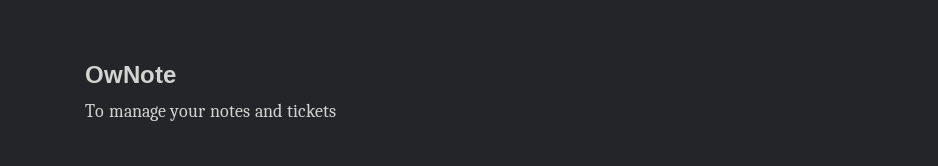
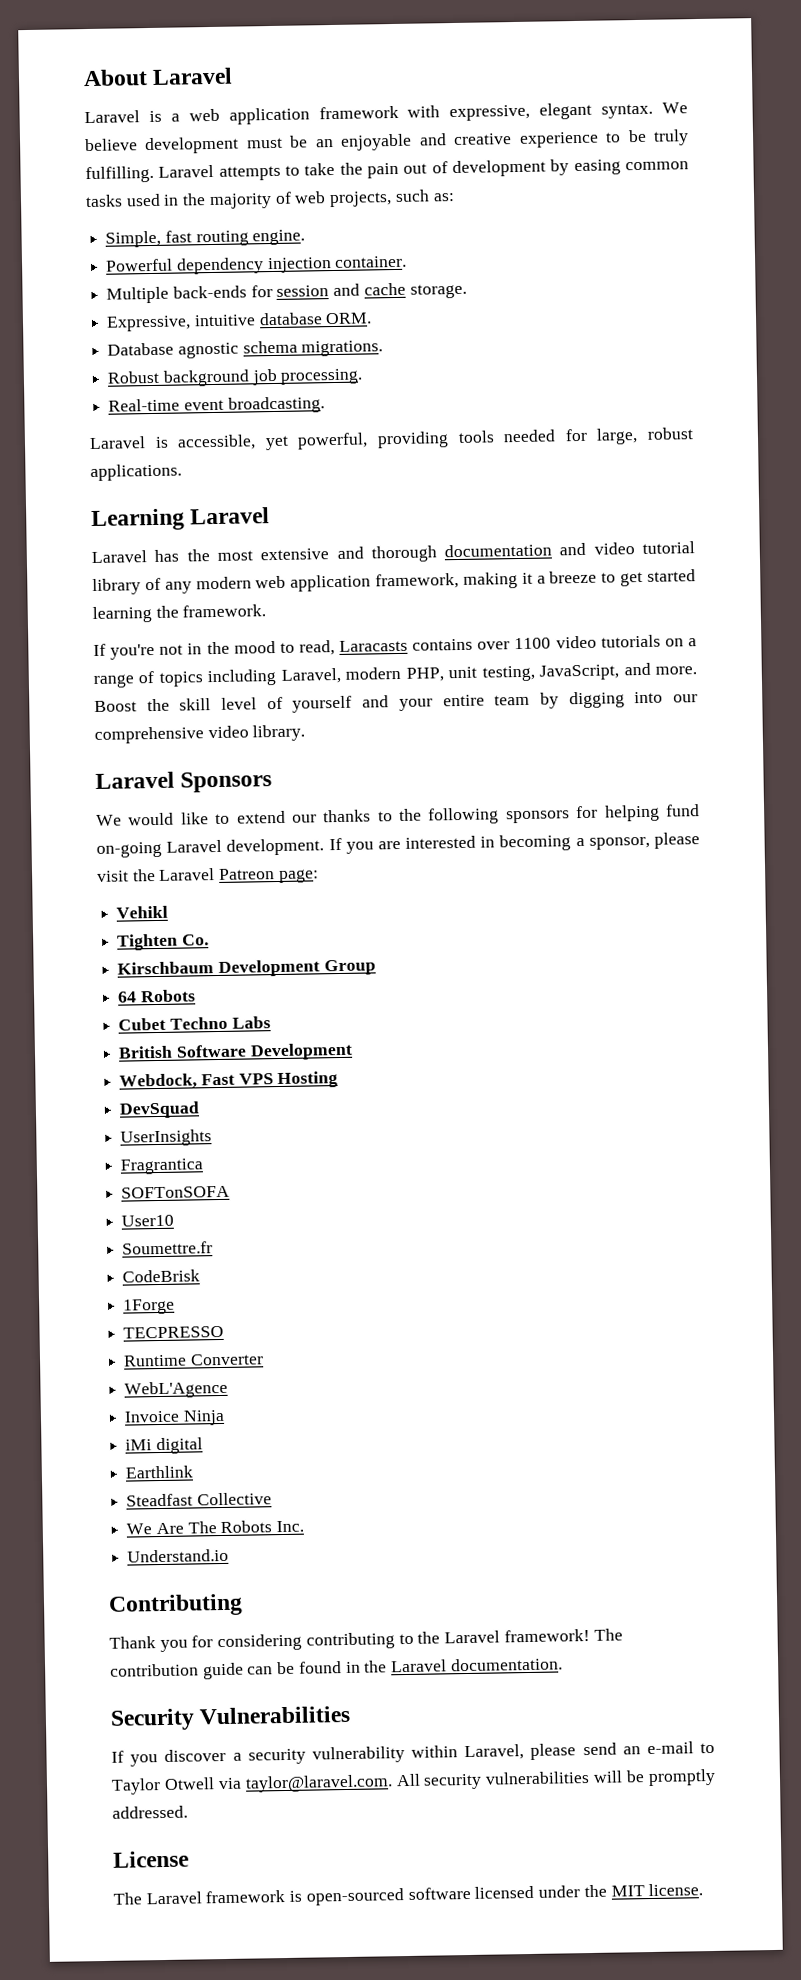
[85,66,176,83] [85,103,336,121] OwNote // To manage your notes and tickets -> [83,67,234,87] [84,102,688,125] [84,129,689,155] [85,159,689,184] [85,189,455,210] [105,229,306,248] [105,255,408,275] [106,282,467,304] [106,312,373,332] [107,340,384,359] [107,368,364,387] [108,396,325,414] [89,427,695,451] [90,463,182,482] [91,507,271,532] [91,541,695,564] [92,569,696,596] [92,604,267,623] [93,634,697,660] [93,662,697,688] [94,691,698,713] [94,724,306,744] [95,771,273,793] [96,804,701,826] [96,832,700,858] [97,868,319,883] [116,905,169,919] [117,933,209,951] [117,959,376,977] [117,989,196,1003] [118,1016,271,1031] [118,1042,353,1061] [119,1071,339,1090] [119,1101,201,1119] [120,1129,213,1147] [120,1158,204,1175] [121,1185,231,1199] [121,1214,175,1227] [122,1241,214,1255] [122,1269,201,1283] [123,1298,176,1315] [123,1325,225,1339] [123,1353,264,1367] [124,1380,229,1399] [124,1409,225,1426] [125,1437,203,1455] [125,1465,194,1479] [126,1492,272,1507] [126,1520,305,1535] [127,1548,230,1563] [108,1593,243,1617] [109,1628,623,1653] [110,1657,563,1680] [110,1705,352,1731] [111,1741,715,1767] [111,1768,717,1795] [112,1805,188,1819] [113,1850,189,1868] [113,1883,704,1906] About Laravel // Laravel is a web application framework with expressive, elegant syntax. We believe development must be an enjoyable and creative experience to be truly fulfilling. Laravel attempts to take the pain out of development by easing common tasks used in the majority of web projects, such as: // Simple, fast routing engine. // Powerful dependency injection container. // Multiple back-ends for session and cache storage. // Expressive, intuitive database ORM. // Database agnostic schema migrations. // Robust background job processing. // Real-time event broadcasting. // Laravel is accessible, yet powerful, providing tools needed for large, robust applications. // Learning Laravel // Laravel has the most extensive and thorough documentation and video tutorial library of any modern web application framework, making it a breeze to get started learning the framework. // If you're not in the mood to read, Laracasts contains over 1100 video tutorials on a range of topics including Laravel, modern PHP, unit testing, JavaScript, and more. Boost the skill level of yourself and your entire team by digging into our comprehensive video library. // Laravel Sponsors // We would like to extend our thanks to the following sponsors for helping fund on-going Laravel development. If you are interested in becoming a sponsor, please visit the Laravel Patreon page: // Vehikl // Tighten Co. // Kirschbaum Development Group // 64 Robots // Cubet Techno Labs // British Software Development // Webdock, Fast VPS Hosting // DevSquad // UserInsights // Fragrantica // SOFTonSOFA // User10 // Soumettre.fr // CodeBrisk // 1Forge // TECPRESSO // Runtime Converter // WebL'Agence // Invoice Ninja // iMi digital // Earthlink // Steadfast Collective // We Are The Robots Inc. // Understand.io // Contributing // Thank you for considering contributing to the Laravel framework! The contribution guide can be found in the Laravel documentation. // Security Vulnerabilities // If you discover a security vulnerability within Laravel, please send an e-mail to Taylor Otwell via taylor@laravel.com. All security vulnerabilities will be promptly addressed. // License // The Laravel framework is open-sourced software licensed under the MIT license.

